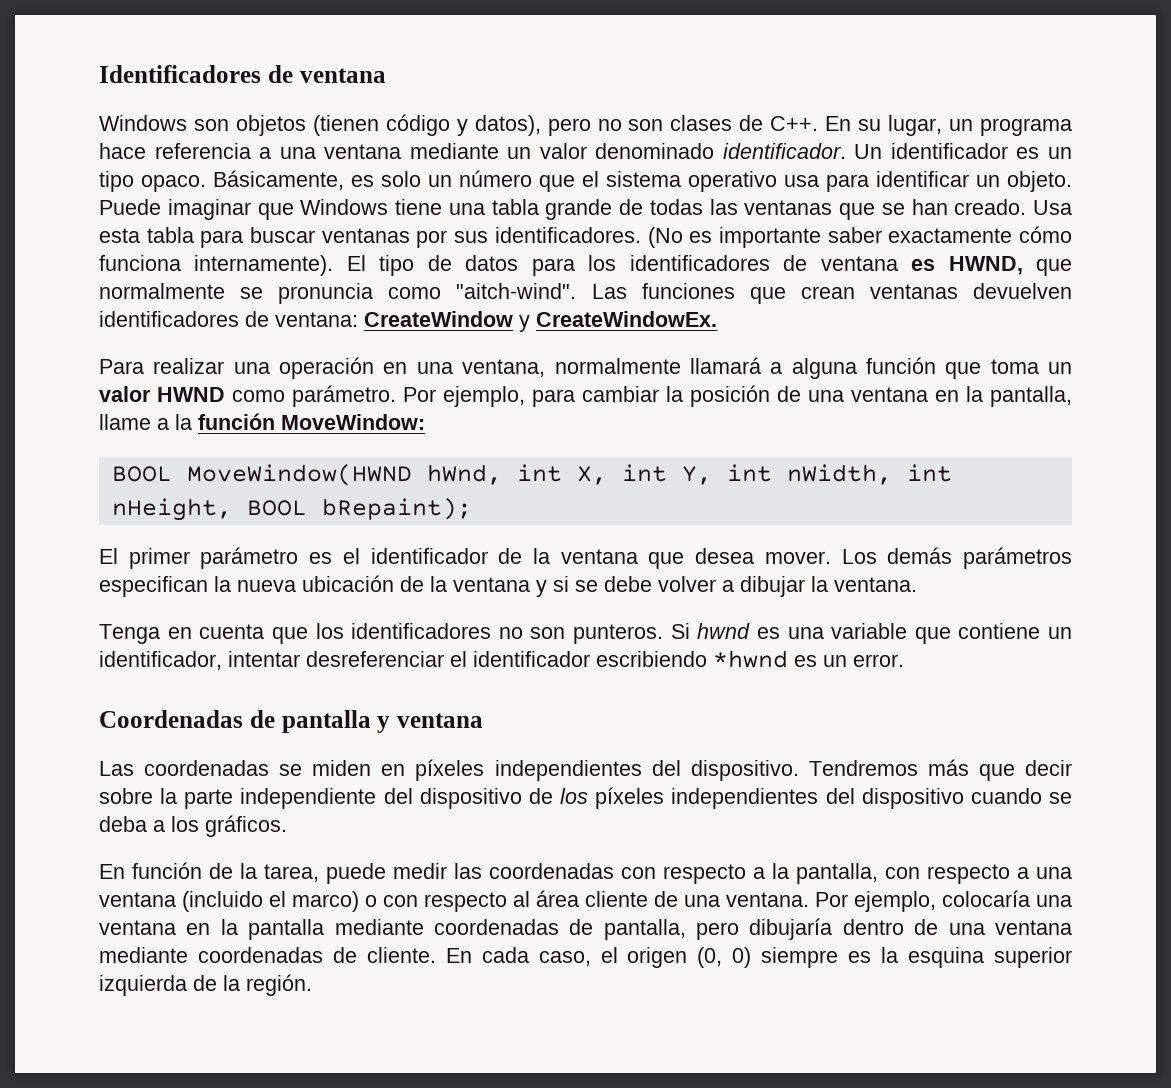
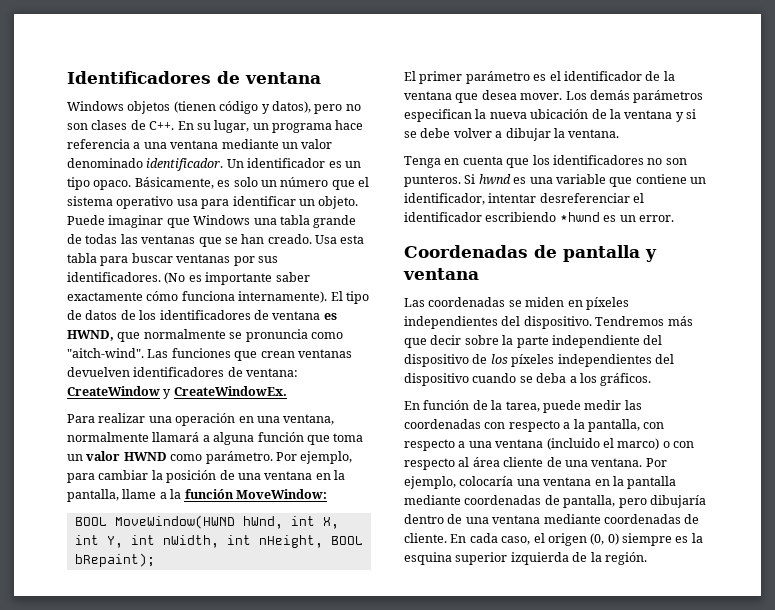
[193,119,229,131] son -> (124, 106) none
[395,199,442,215] tiene -> (251, 220) none
[531,258,575,276] para -> [120,310,136,320] de

